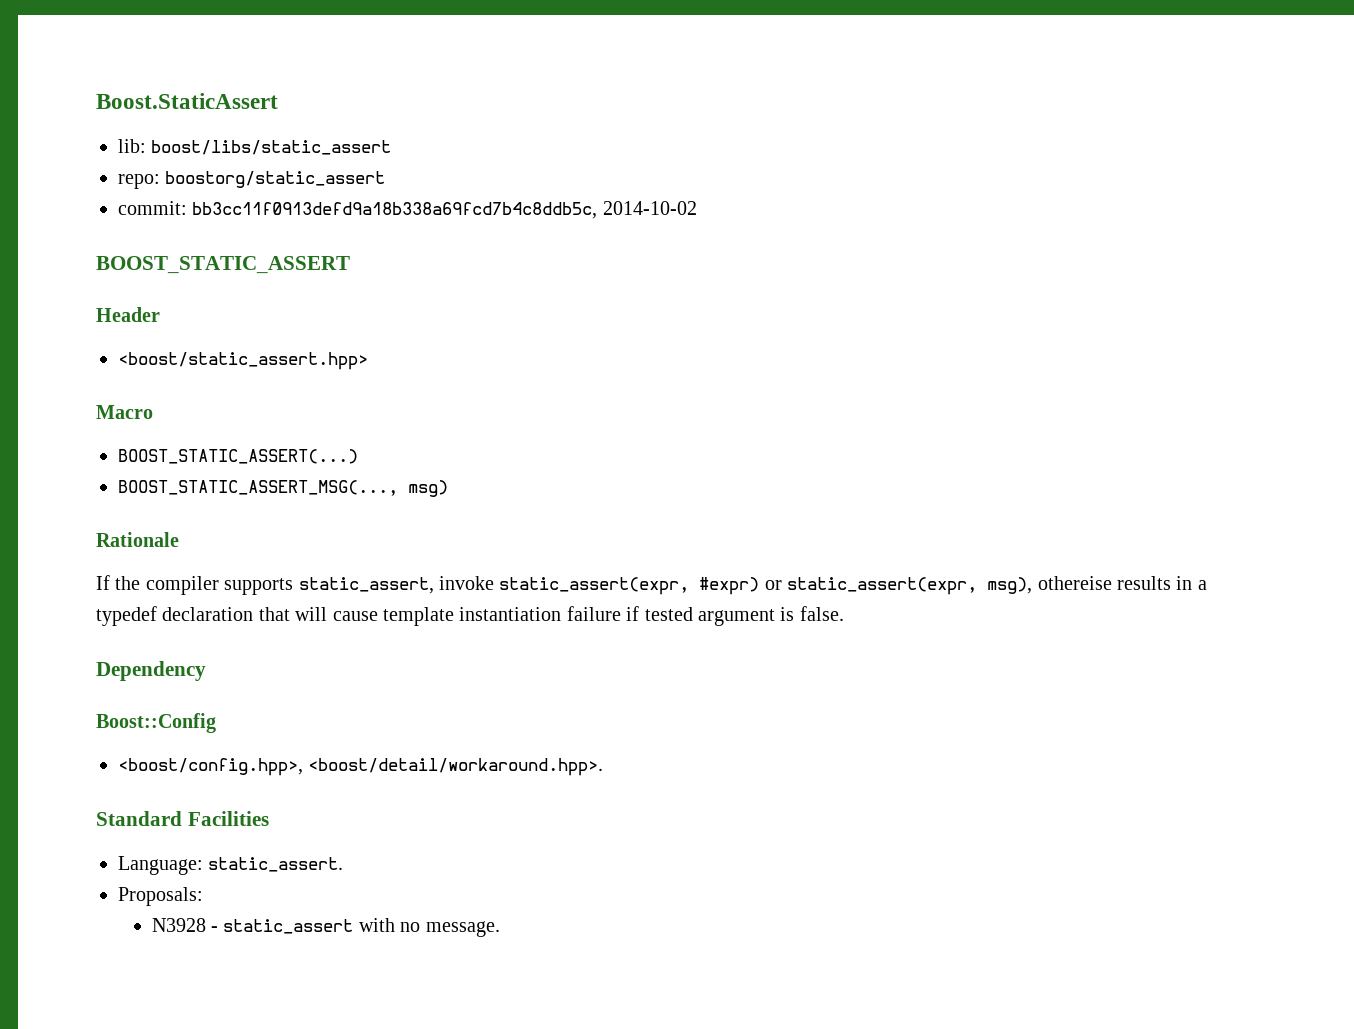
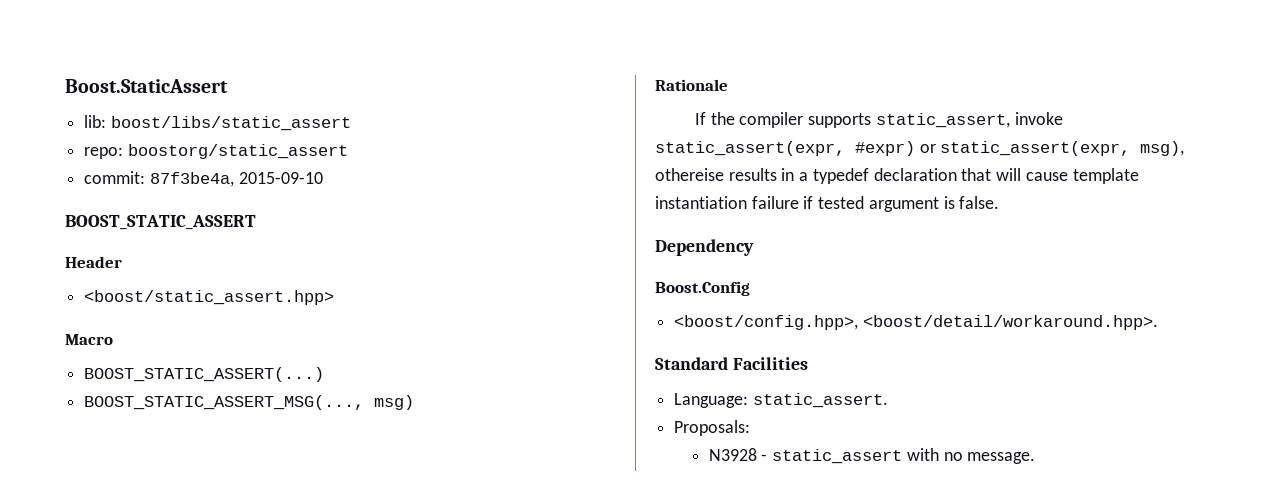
[192,201,697,219] bb3cc11f0913defd9a18b338a69fcd7b4c8ddb5c, 2014-10-02 -> [149,172,323,187] 87f3be4a, 2015-09-10
[96,713,216,733] Boost::Config -> [655,281,750,296] Boost.Config

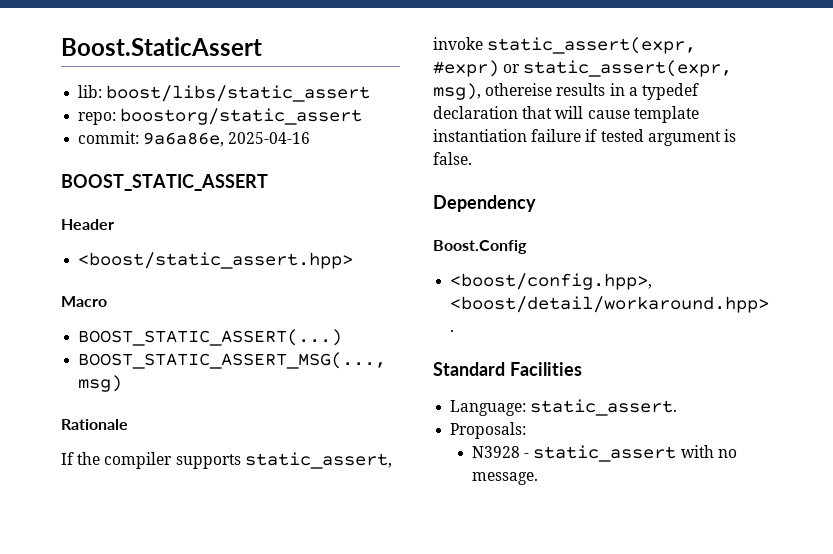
[149,172,323,187] 87f3be4a, 2015-09-10 -> [143,132,311,147] 9a6a86e, 2025-04-16

